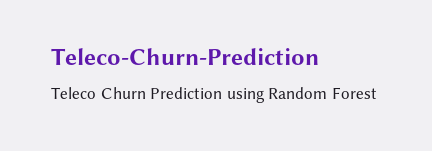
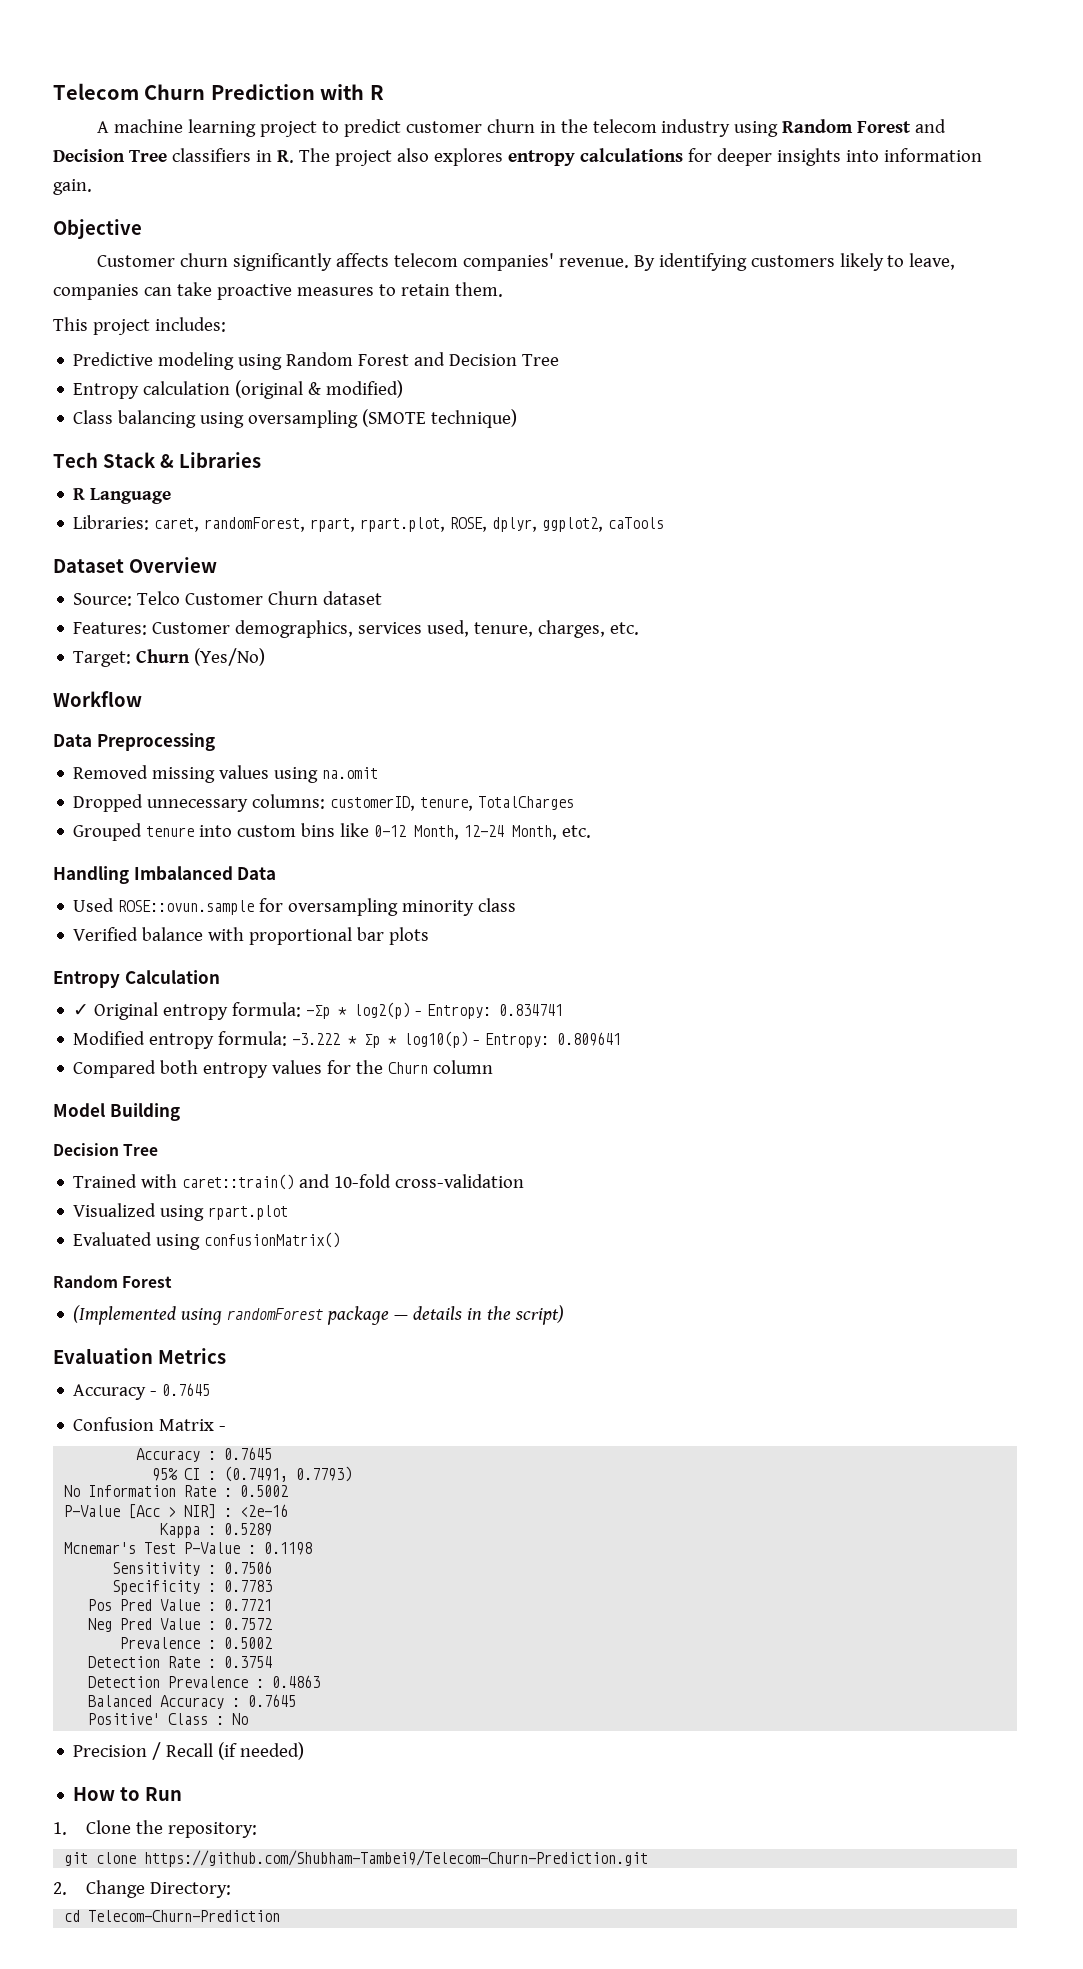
[51,48,319,65] [51,87,377,103] Teleco-Churn-Prediction // Teleco Churn Prediction using Random Forest -> [53,83,384,100] [96,119,947,137] [53,148,982,166] [53,179,92,195] [53,219,142,239] [96,253,956,271] [53,282,503,300] [53,317,226,335] [73,352,560,370] [73,380,404,399] [73,409,518,428] [53,452,261,468] [73,488,172,504] [73,515,665,532] [53,557,217,573] [73,591,383,606] [73,620,640,638] [73,648,266,667] [53,691,142,707] [53,733,215,751] [73,765,379,783] [73,794,575,812] [73,823,592,841] [53,866,277,884] [73,898,517,916] [73,927,430,945] [53,970,220,988] [73,1002,564,1020] [73,1031,622,1049] [73,1060,494,1078] [53,1103,180,1121] [53,1143,159,1156] [73,1174,525,1190] [73,1203,289,1221] [73,1232,341,1250] [53,1275,173,1288] [73,1305,565,1325] [53,1348,226,1364] [73,1383,211,1400] [73,1417,227,1431] [136,1447,273,1462] [152,1466,353,1482] [64,1485,289,1497] [64,1504,289,1519] [160,1523,273,1538] [64,1542,313,1555] [112,1561,273,1576] [112,1580,273,1595] [88,1599,273,1611] [88,1618,273,1632] [120,1637,273,1649] [88,1656,273,1668] [88,1675,321,1688] [88,1694,297,1709] [88,1713,249,1725] [73,1742,305,1760] [73,1787,183,1801] [53,1820,257,1838] [64,1850,649,1867] [53,1880,231,1898] [64,1910,281,1922] Telecom Churn Prediction with R // A machine learning project to predict customer churn in the telecom industry using Random Forest and Decision Tree classifiers in R. The project also explores entropy calculations for deeper insights into information gain. // Objective // Customer churn significantly affects telecom companies' revenue. By identifying customers likely to leave, companies can take proactive measures to retain them. // This project includes: // Predictive modeling using Random Forest and Decision Tree // Entropy calculation (original & modified) // Class balancing using oversampling (SMOTE technique) // Tech Stack & Libraries // R Language // Libraries: caret, randomForest, rpart, rpart.plot, ROSE, dplyr, ggplot2, caTools // Dataset Overview // Source: Telco Customer Churn dataset // Features: Customer demographics, services used, tenure, charges, etc. // Target: Churn (Yes/No) // Workflow // Data Preprocessing // Removed missing values using na.omit // Dropped unnecessary columns: customerID, tenure, TotalCharges // Grouped tenure into custom bins like 0-12 Month, 12-24 Month, etc. // Handling Imbalanced Data // Used ROSE::ovun.sample for oversampling minority class // Verified balance with proportional bar plots // Entropy Calculation // ✓ Original entropy formula: -∑p * log2(p) - Entropy: 0.834741 // Modified entropy formula: -3.222 * ∑p * log10(p) - Entropy: 0.809641 // Compared both entropy values for the Churn column // Model Building // Decision Tree // Trained with caret::train() and 10-fold cross-validation // Visualized using rpart.plot // Evaluated using confusionMatrix() // Random Forest // (Implemented using randomForest package — details in the script) // Evaluation Metrics // Accuracy - 0.7645 // Confusion Matrix - // Accuracy : 0.7645 // 95% CI : (0.7491, 0.7793) // No Information Rate : 0.5002 // P-Value [Acc > NIR] : <2e-16 // Kappa : 0.5289 // Mcnemar's Test P-Value : 0.1198 // Sensitivity : 0.7506 // Specificity : 0.7783 // Pos Pred Value : 0.7721 // Neg Pred Value : 0.7572 // Prevalence : 0.5002 // Detection Rate : 0.3754 // Detection Prevalence : 0.4863 // Balanced Accuracy : 0.7645 // Positive' Class : No // Precision / Recall (if needed) // How to Run // 1. Clone the repository: // git clone https://github.com/Shubham-Tambei9/Telecom-Churn-Prediction.git // 2. Change Directory: // cd Telecom-Churn-Prediction

